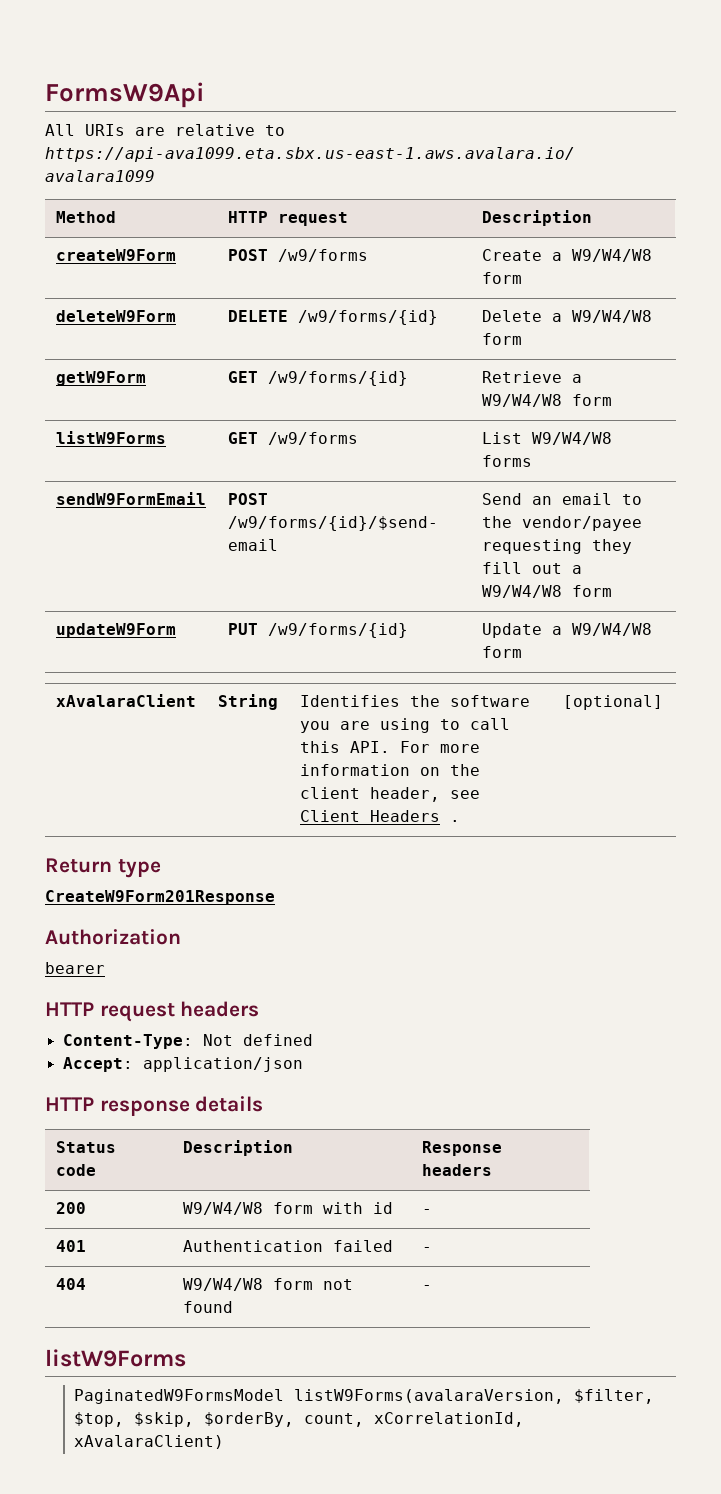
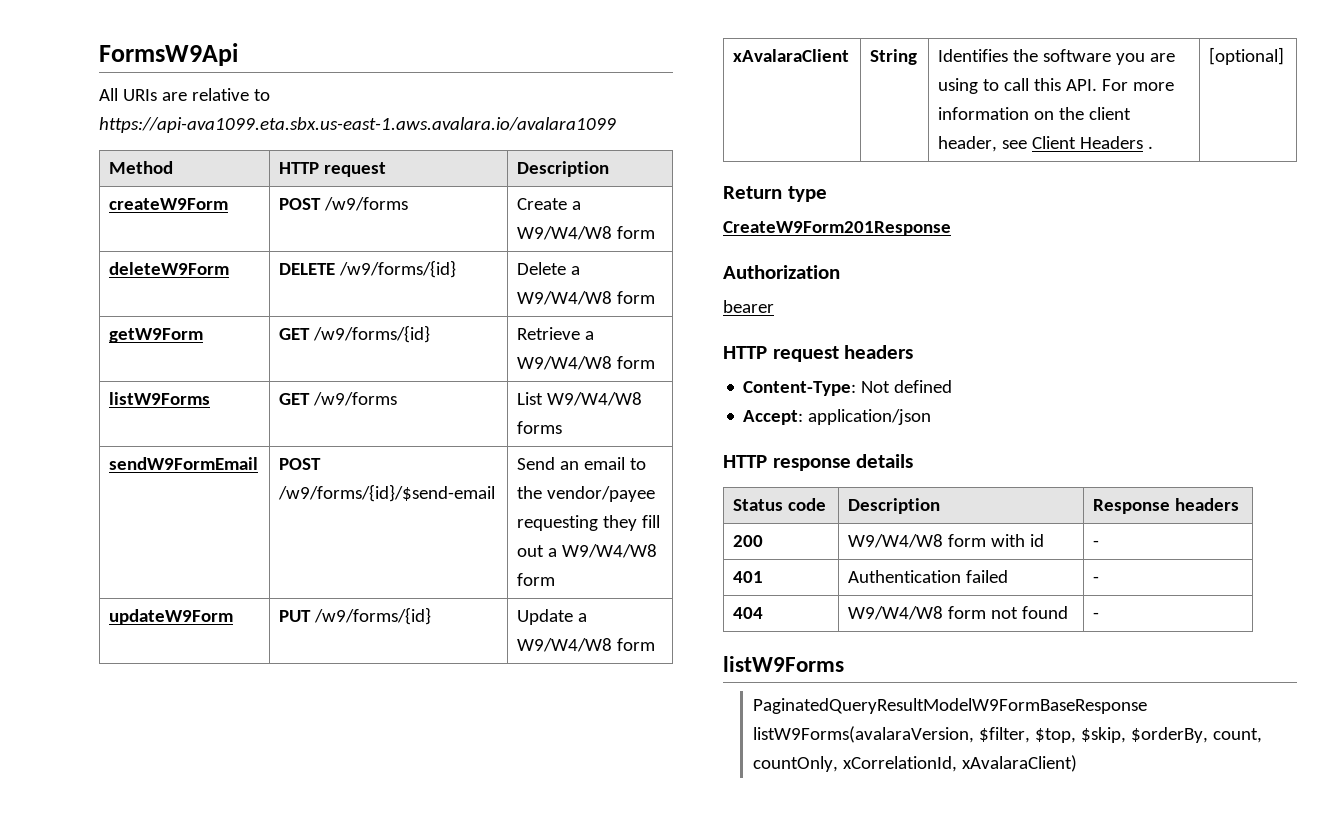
[74,1389,285,1404] PaginatedW9FormsModel -> [752,698,1147,714] PaginatedQueryResultModelW9FormBaseResponse
(365, 1420) none -> [752,756,838,772] countOnly,

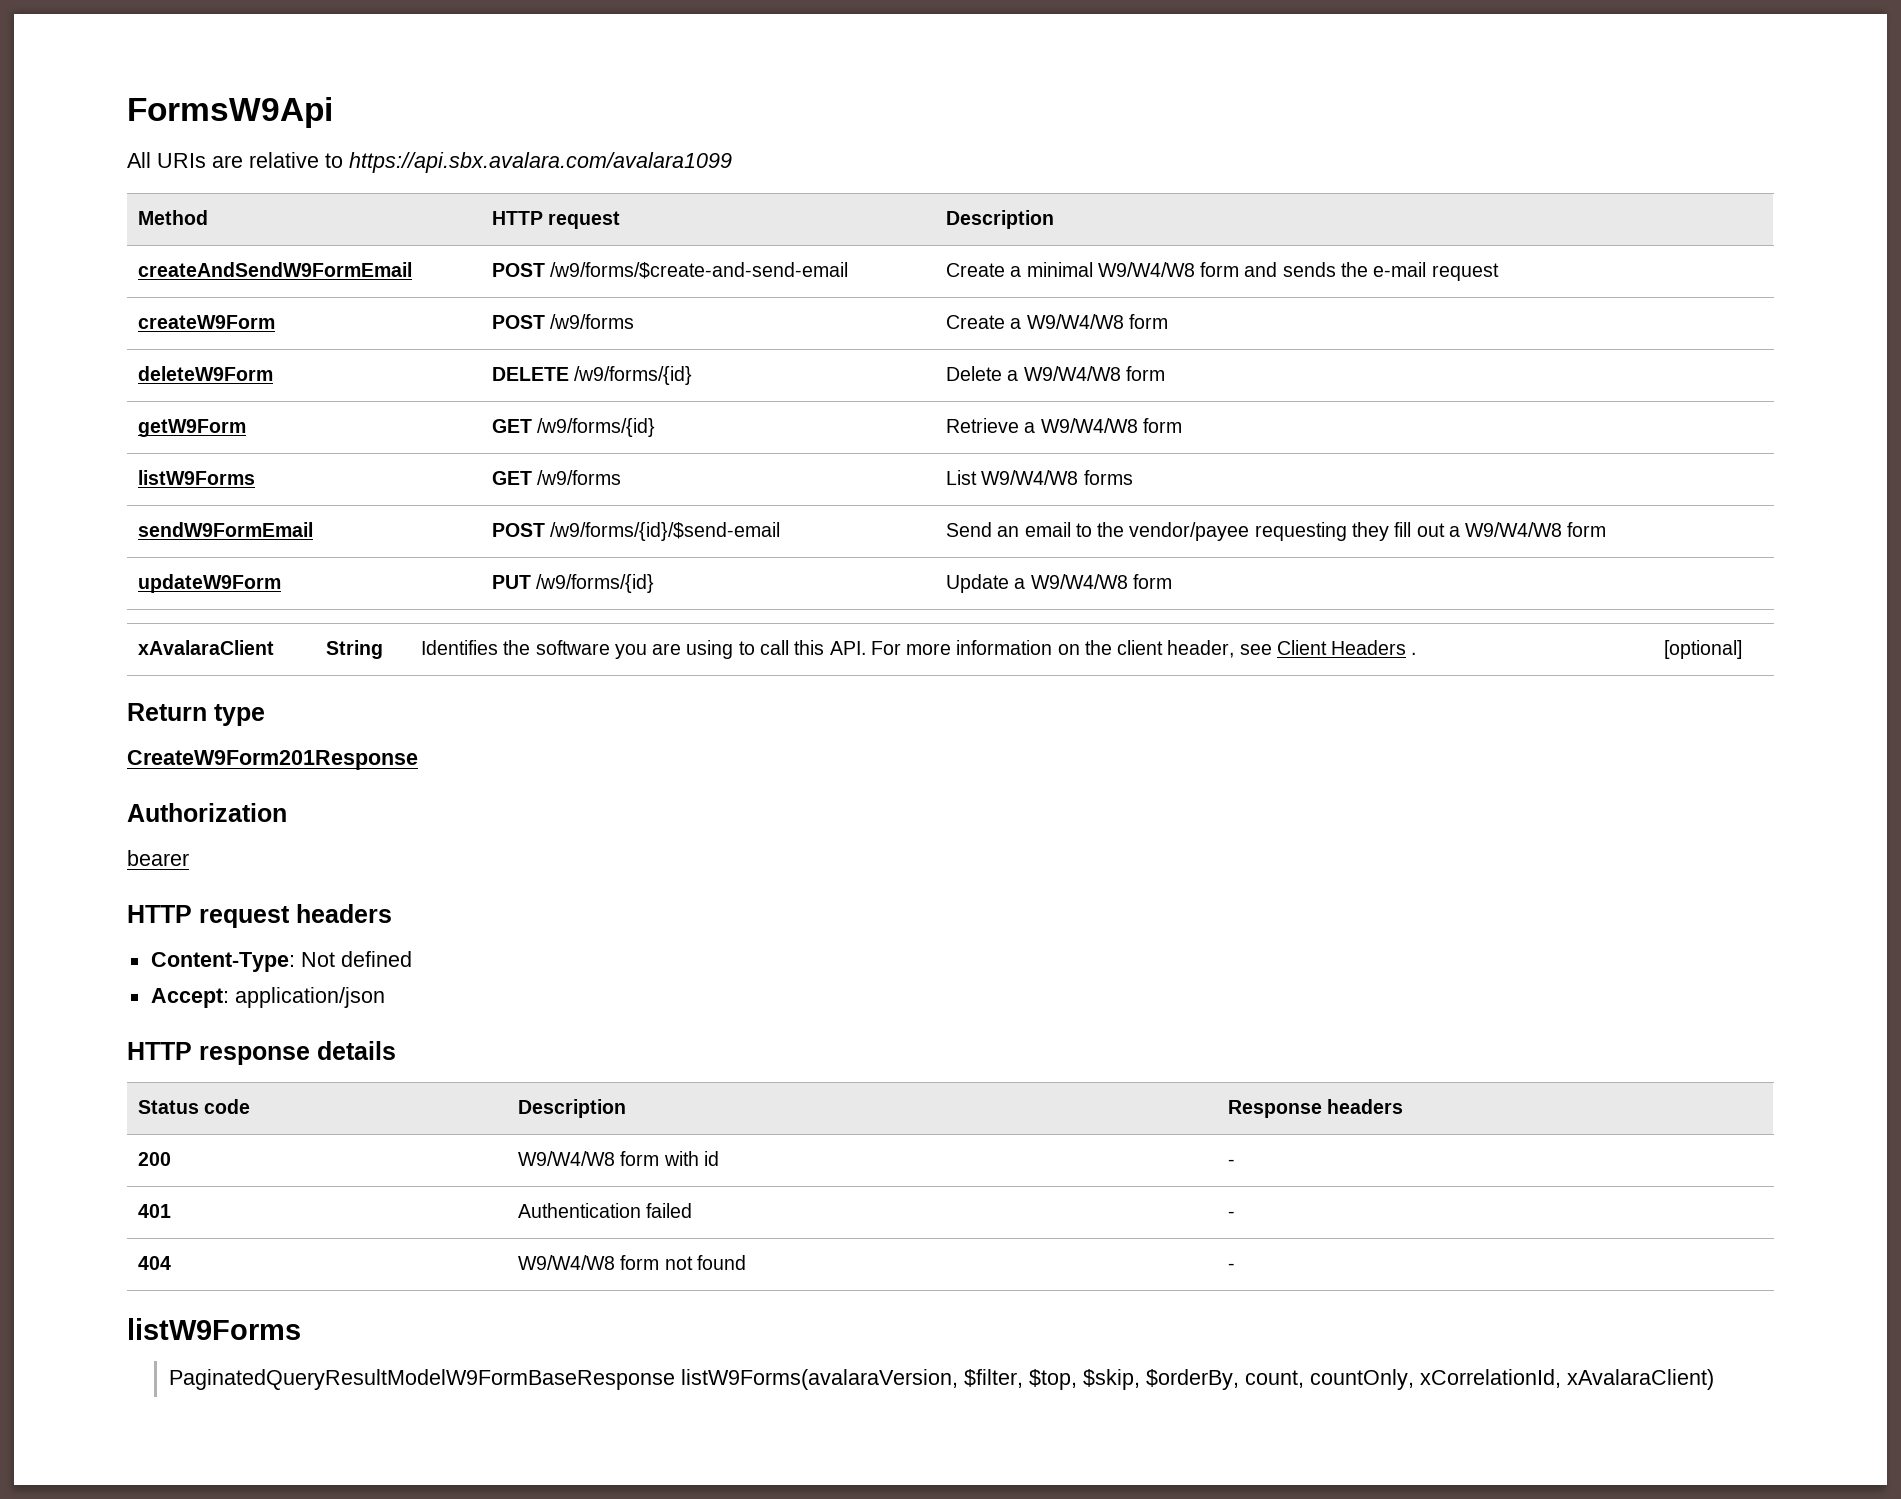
[99,117,616,133] https://api-ava1099.eta.sbx.us-east-1.aws.avalara.io/avalara1099 -> [349,152,732,173] https://api.sbx.avalara.com/avalara1099
(610, 169) none -> [138,262,413,277] [492,262,849,279] [946,262,1499,281] // createAndSendW9FormEmail | POST /w9/forms/$create-and-send-email | Create a minimal W9/W4/W8 form and sends the e-mail request

